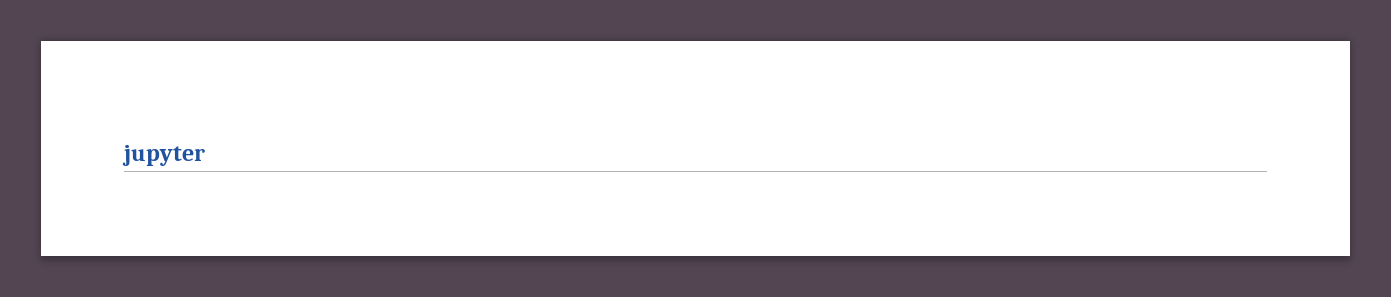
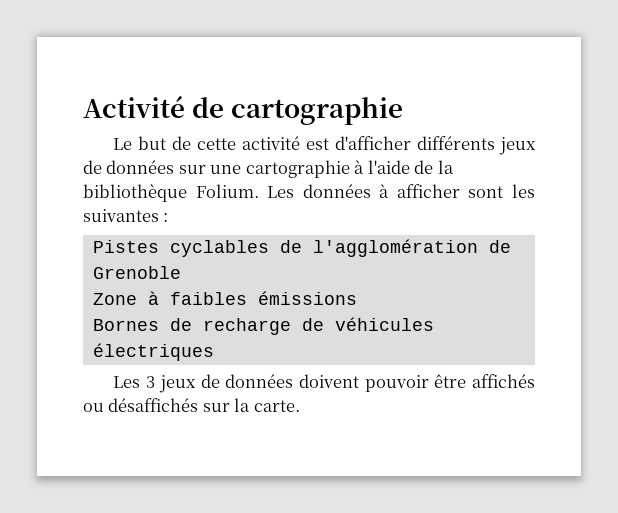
[122,145,205,166] jupyter -> [83,96,404,125] [113,136,536,155] [83,160,454,178] [83,184,535,202] [83,209,169,222] [92,239,511,257] [92,266,181,279] [92,291,357,305] [92,317,434,335] [92,343,214,361] [113,374,535,393] [83,398,300,412] Activité de cartographie // Le but de cette activité est d'afficher différents jeux de données sur une cartographie à l'aide de la bibliothèque Folium. Les données à afficher sont les suivantes : // Pistes cyclables de l'agglomération de Grenoble // Zone à faibles émissions // Bornes de recharge de véhicules électriques // Les 3 jeux de données doivent pouvoir être affichés ou désaffichés sur la carte.

